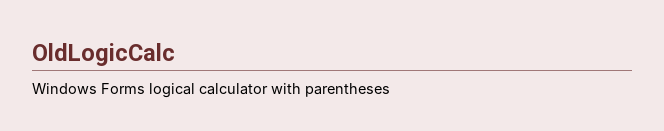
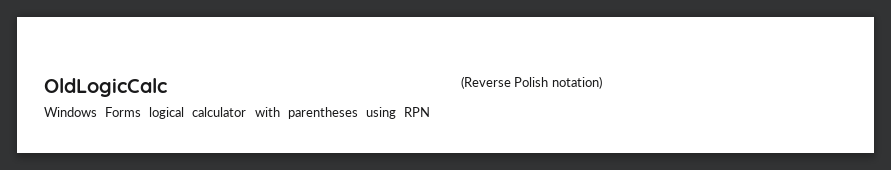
(390, 90) none -> [365,107,430,119] [461,76,602,89] using RPN (Reverse Polish notation)

